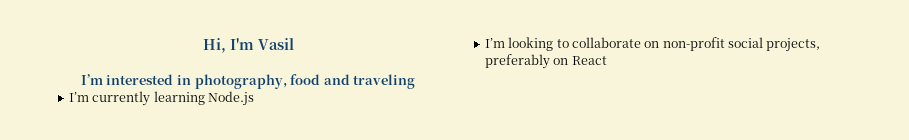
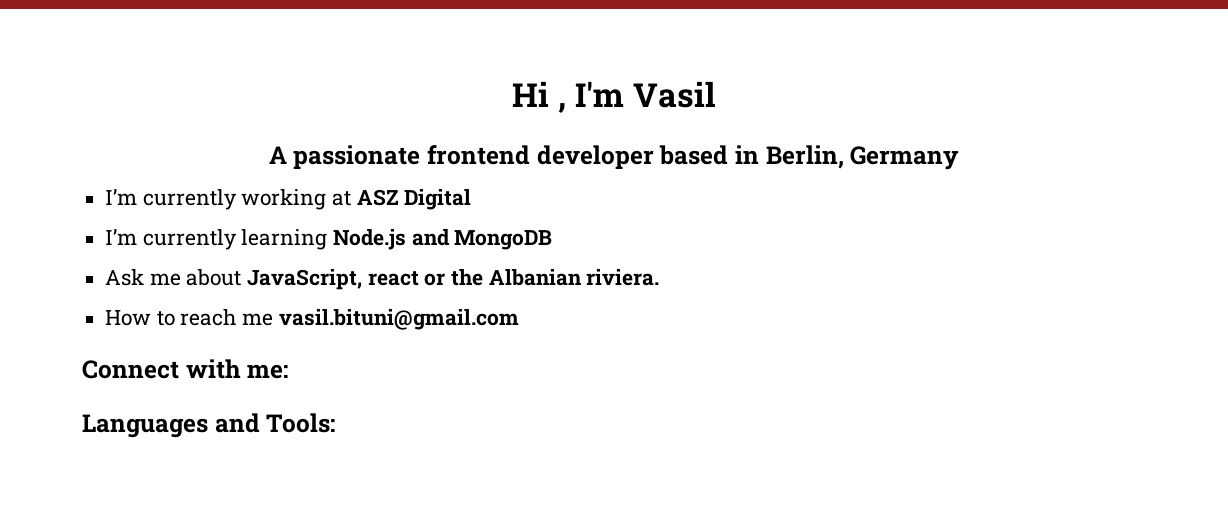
[202,38,226,53] Hi, -> [512,81,567,113] Hi ,
[80,74,416,89] [68,91,254,106] [484,37,821,52] [484,54,607,69] I’m interested in photography, food and traveling // I’m currently learning Node.js // I’m looking to collaborate on non-profit social projects, preferably on React -> [268,145,960,170] [105,189,472,210] [105,229,553,250] [105,269,660,290] [105,309,519,330] [82,359,289,379] [82,413,336,438] A passionate frontend developer based in Berlin, Germany // I’m currently working at ASZ Digital // I’m currently learning Node.js and MongoDB // Ask me about JavaScript, react or the Albanian riviera. // How to reach me vasil.bituni@gmail.com // Connect with me: // Languages and Tools:

